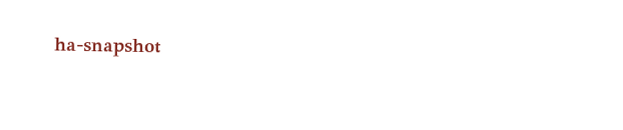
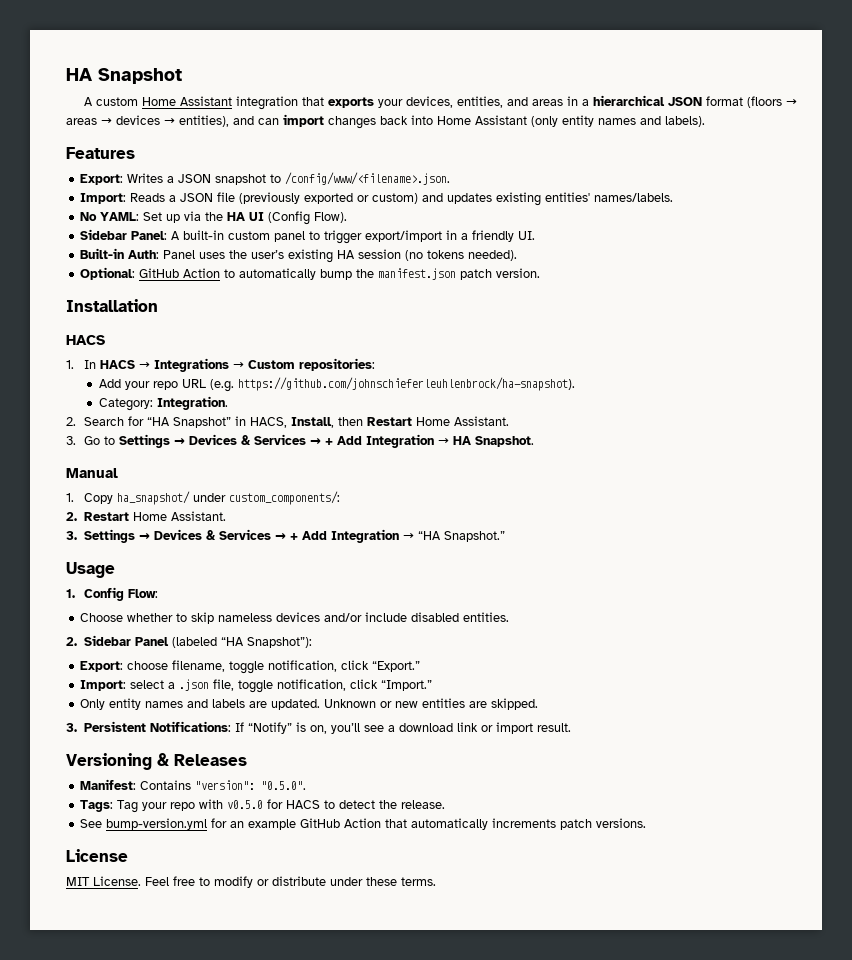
[54,37,162,58] ha-snapshot -> [66,68,182,84] [83,95,797,110] [66,114,705,129] [66,147,135,159] [80,172,451,185] [80,192,674,206] [80,211,348,225] [80,229,536,244] [80,248,518,263] [80,267,541,280] [66,299,158,312] [66,335,105,345] [66,358,376,372] [98,377,575,392] [98,396,228,411] [66,416,510,428] [66,434,535,448] [66,468,118,478] [66,491,341,505] [66,511,227,521] [66,529,506,543] [66,562,115,578] [66,587,159,601] [80,612,510,624] [66,635,313,648] [80,660,421,674] [80,679,433,693] [80,698,539,710] [66,721,572,734] [66,753,247,770] [80,779,307,790] [80,799,446,813] [80,818,647,830] [66,849,128,862] [66,876,436,888] HA Snapshot // A custom Home Assistant integration that exports your devices, entities, and areas in a hierarchical JSON format (floors → areas → devices → entities), and can import changes back into Home Assistant (only entity names and labels). // Features // Export: Writes a JSON snapshot to /config/www/<filename>.json. // Import: Reads a JSON file (previously exported or custom) and updates existing entities' names/labels. // No YAML: Set up via the HA UI (Config Flow). // Sidebar Panel: A built-in custom panel to trigger export/import in a friendly UI. // Built-in Auth: Panel uses the user’s existing HA session (no tokens needed). // Optional: GitHub Action to automatically bump the manifest.json patch version. // Installation // HACS // 1. In HACS → Integrations → Custom repositories: // Add your repo URL (e.g. https://github.com/johnschieferleuhlenbrock/ha-snapshot). // Category: Integration. // 2. Search for “HA Snapshot” in HACS, Install, then Restart Home Assistant. // 3. Go to Settings → Devices & Services → + Add Integration → HA Snapshot. // Manual // 1. Copy ha_snapshot/ under custom_components/: // 2. Restart Home Assistant. // 3. Settings → Devices & Services → + Add Integration → “HA Snapshot.” // Usage // 1. Config Flow: // Choose whether to skip nameless devices and/or include disabled entities. // 2. Sidebar Panel (labeled “HA Snapshot”): // Export: choose filename, toggle notification, click “Export.” // Import: select a .json file, toggle notification, click “Import.” // Only entity names and labels are updated. Unknown or new entities are skipped. // 3. Persistent Notifications: If “Notify” is on, you’ll see a download link or import result. // Versioning & Releases // Manifest: Contains "version": "0.5.0". // Tags: Tag your repo with v0.5.0 for HACS to detect the release. // See bump-version.yml for an example GitHub Action that automatically increments patch versions. // License // MIT License. Feel free to modify or distribute under these terms.

